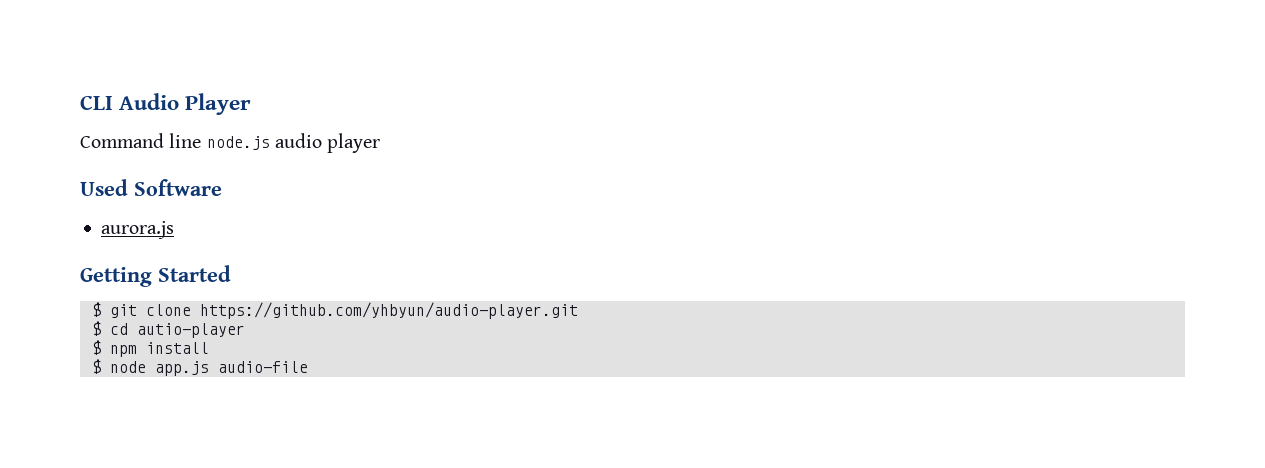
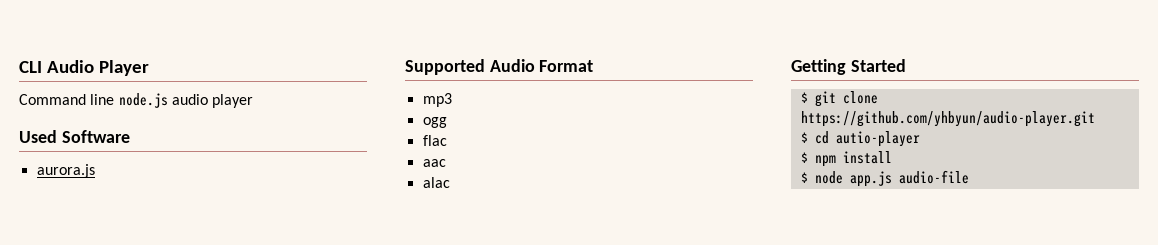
(175, 230) none -> [405,59,594,75] [422,93,452,107] [422,117,447,128] [422,135,447,146] [422,159,446,167] [422,177,450,188] // Supported Audio Format // mp3 // ogg // flac // aac // alac

